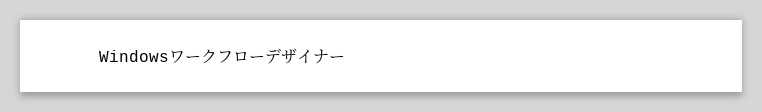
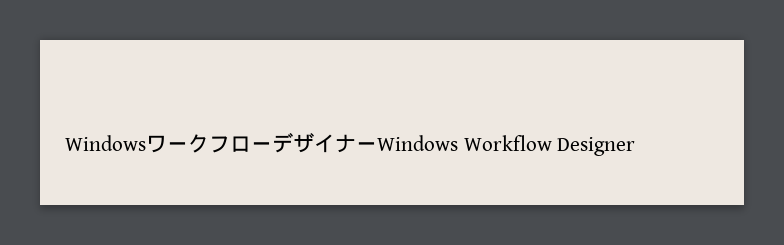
(345, 58) none -> [377,135,636,156] Windows Workflow Designer

